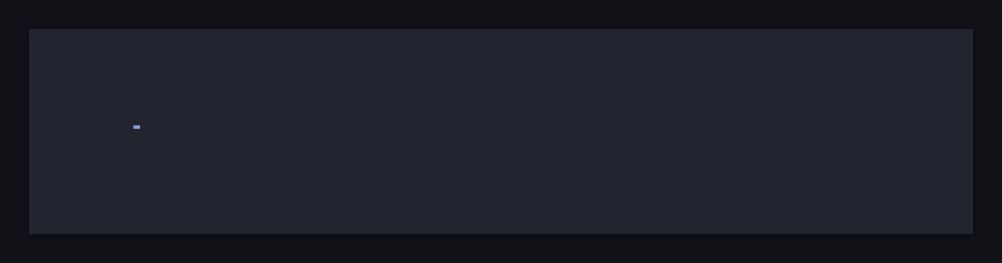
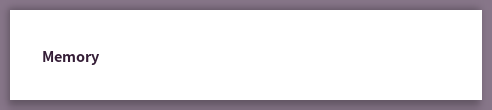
[132,125,142,133] - -> [42,51,100,65] Memory

